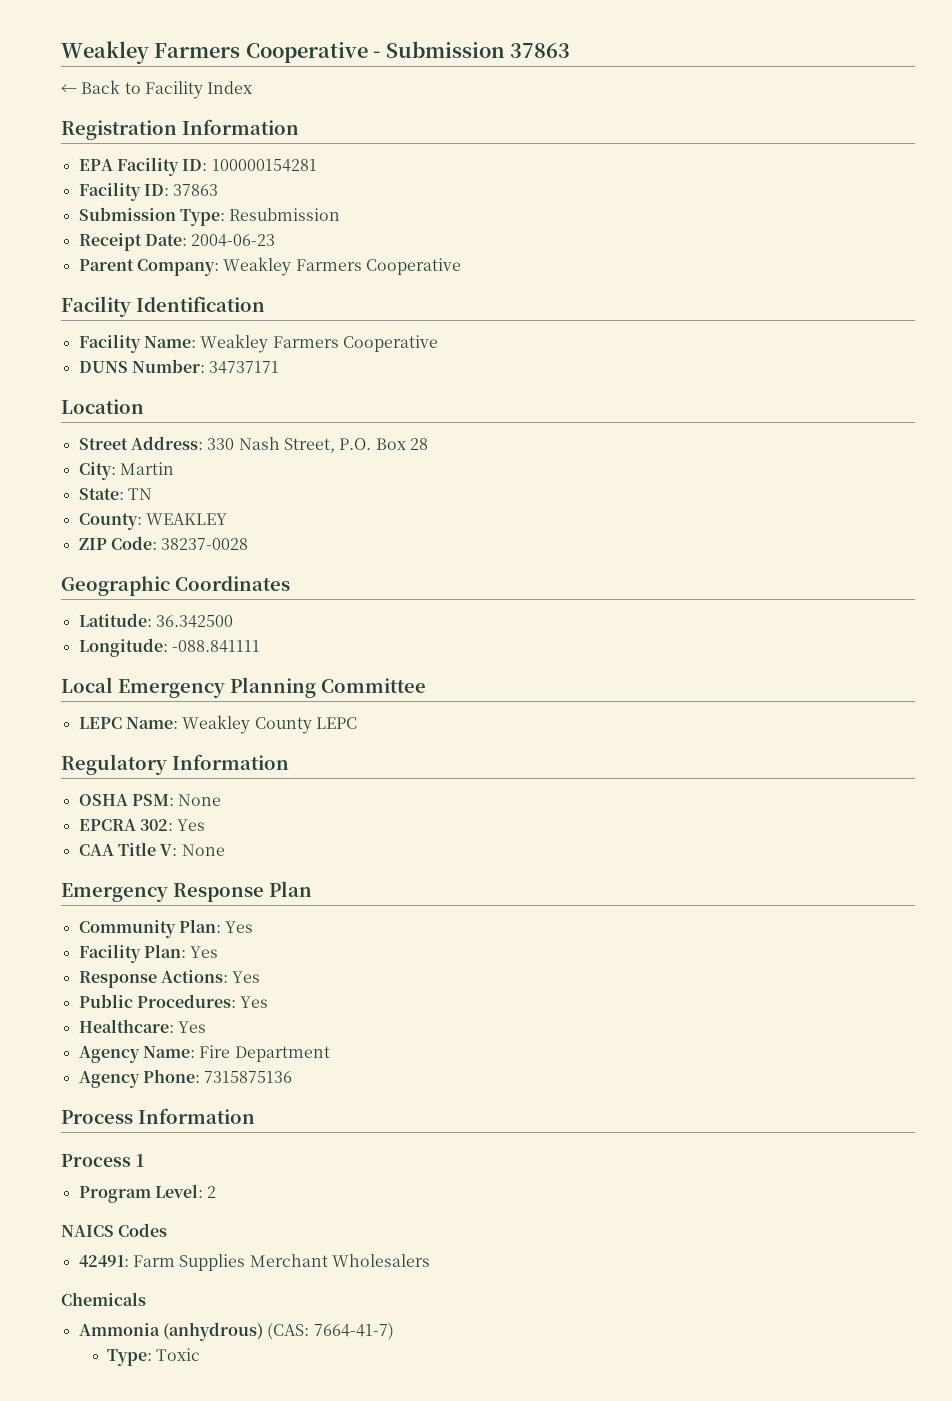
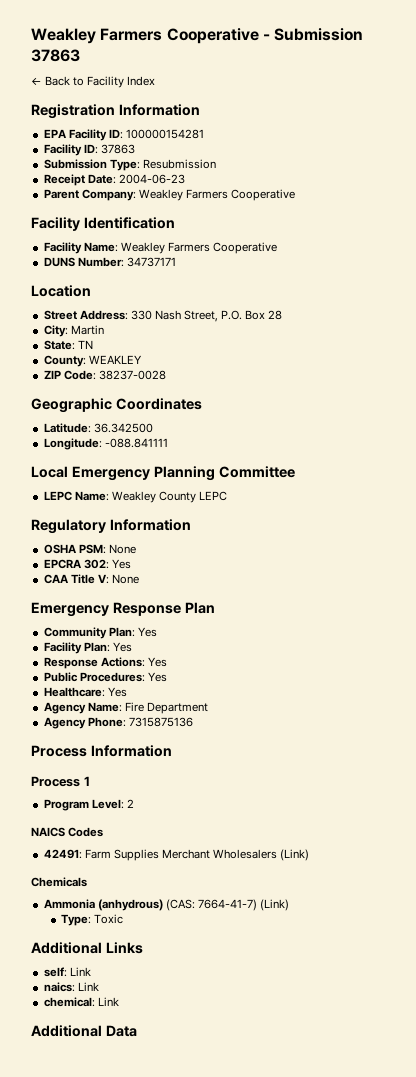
(430, 1260) none -> [280,849,310,861] (Link)
(394, 1331) none -> [260,899,290,911] (Link)
(201, 1354) none -> [31,942,143,954] [43,967,91,977] [43,982,99,992] [43,997,119,1007] [31,1025,137,1037] // Additional Links // self: Link // naics: Link // chemical: Link // Additional Data

